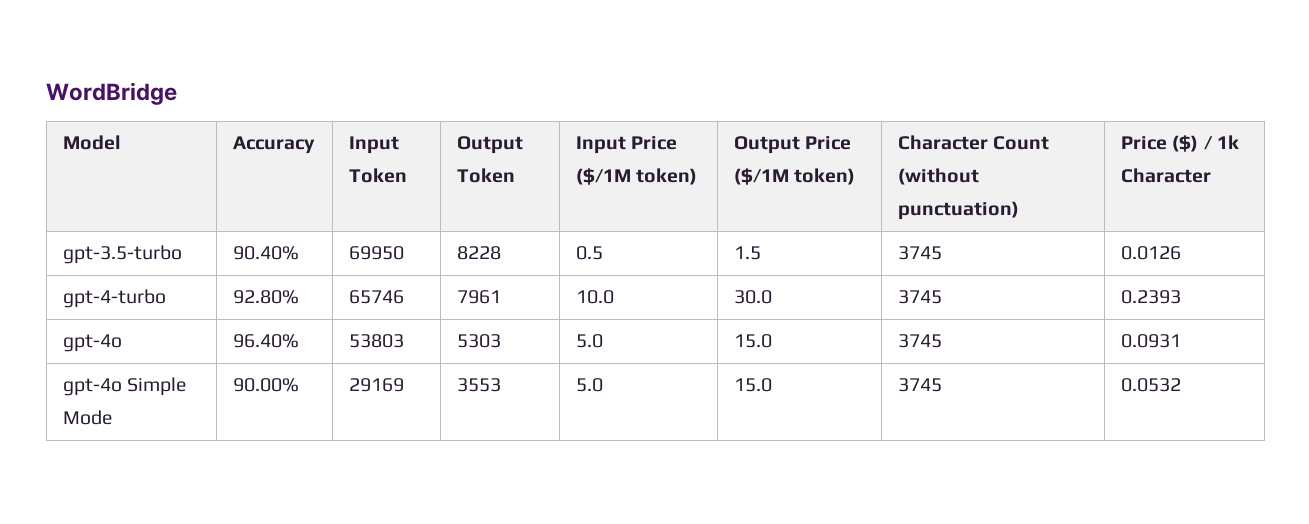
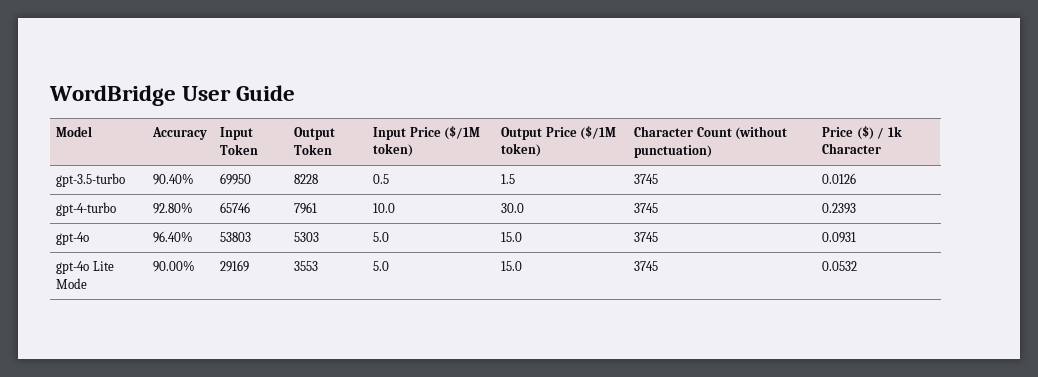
(177, 93) none -> [182,85,296,101] User Guide
[127,377,187,396] Simple -> [92,261,114,271] Lite

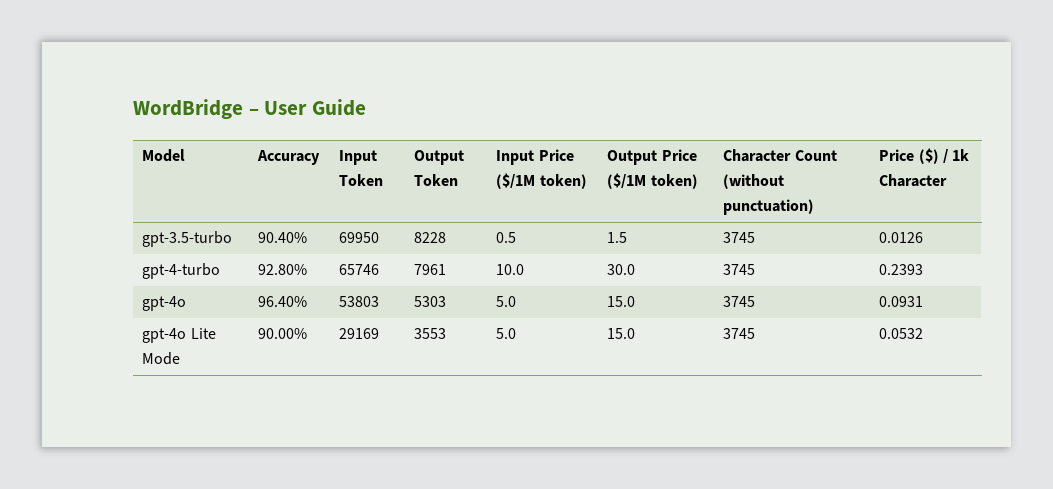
(176, 95) none -> [248,109,259,115] –

